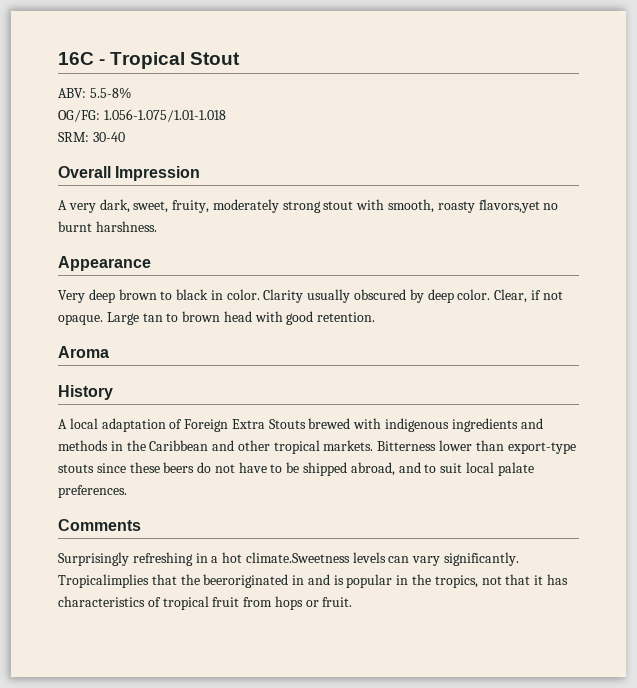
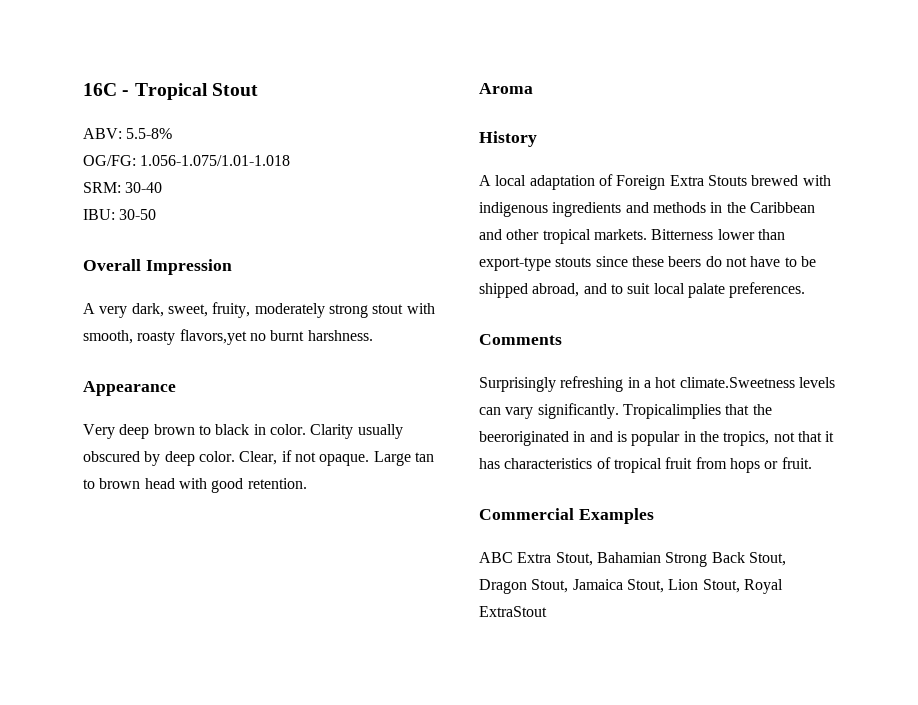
(125, 137) none -> [83,209,157,220] // IBU: 30-50
(353, 602) none -> [479,508,654,524] [479,552,786,567] [479,579,783,594] [479,606,547,617] // Commercial Examples // ABC Extra Stout, Bahamian Strong Back Stout, Dragon Stout, Jamaica Stout, Lion Stout, Royal ExtraStout

